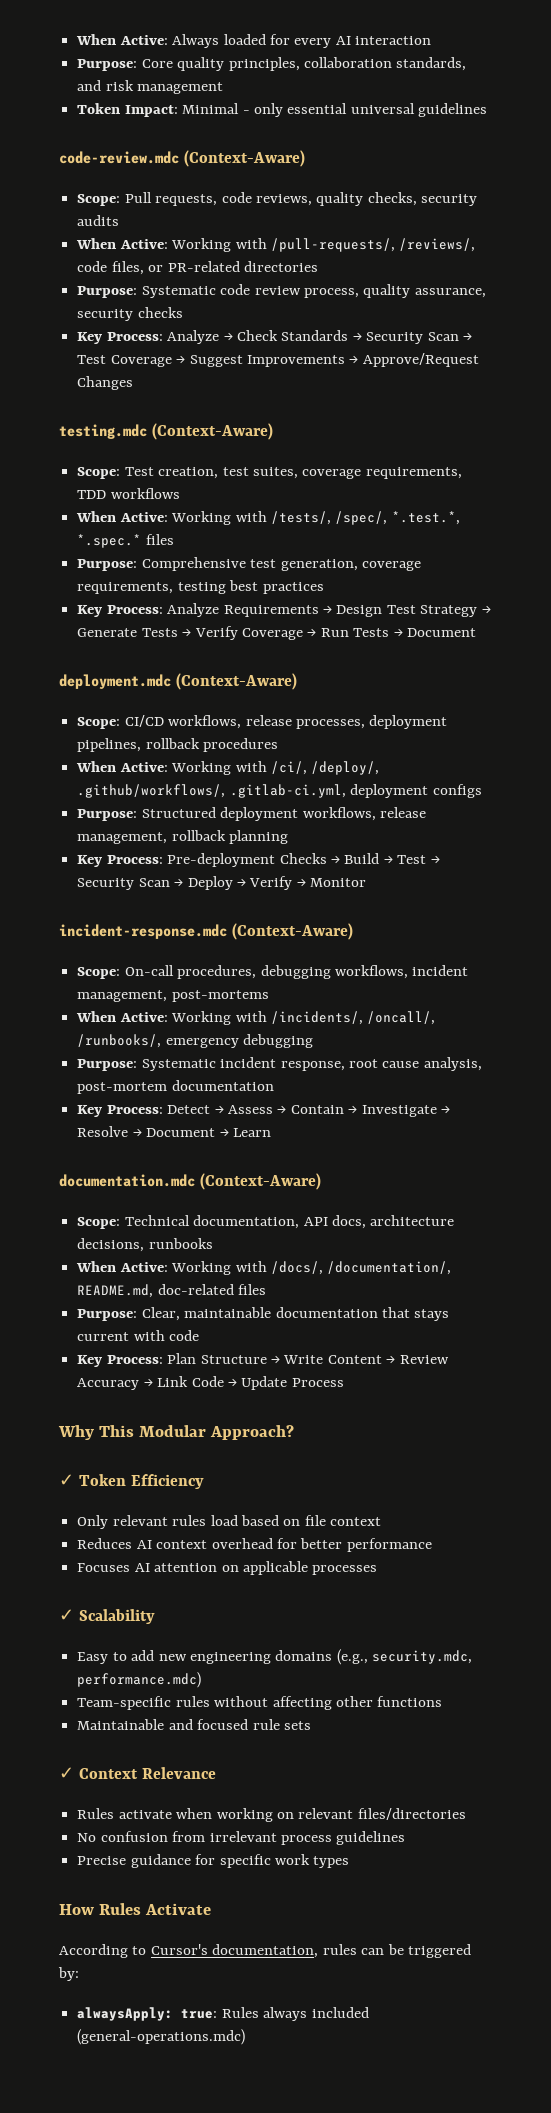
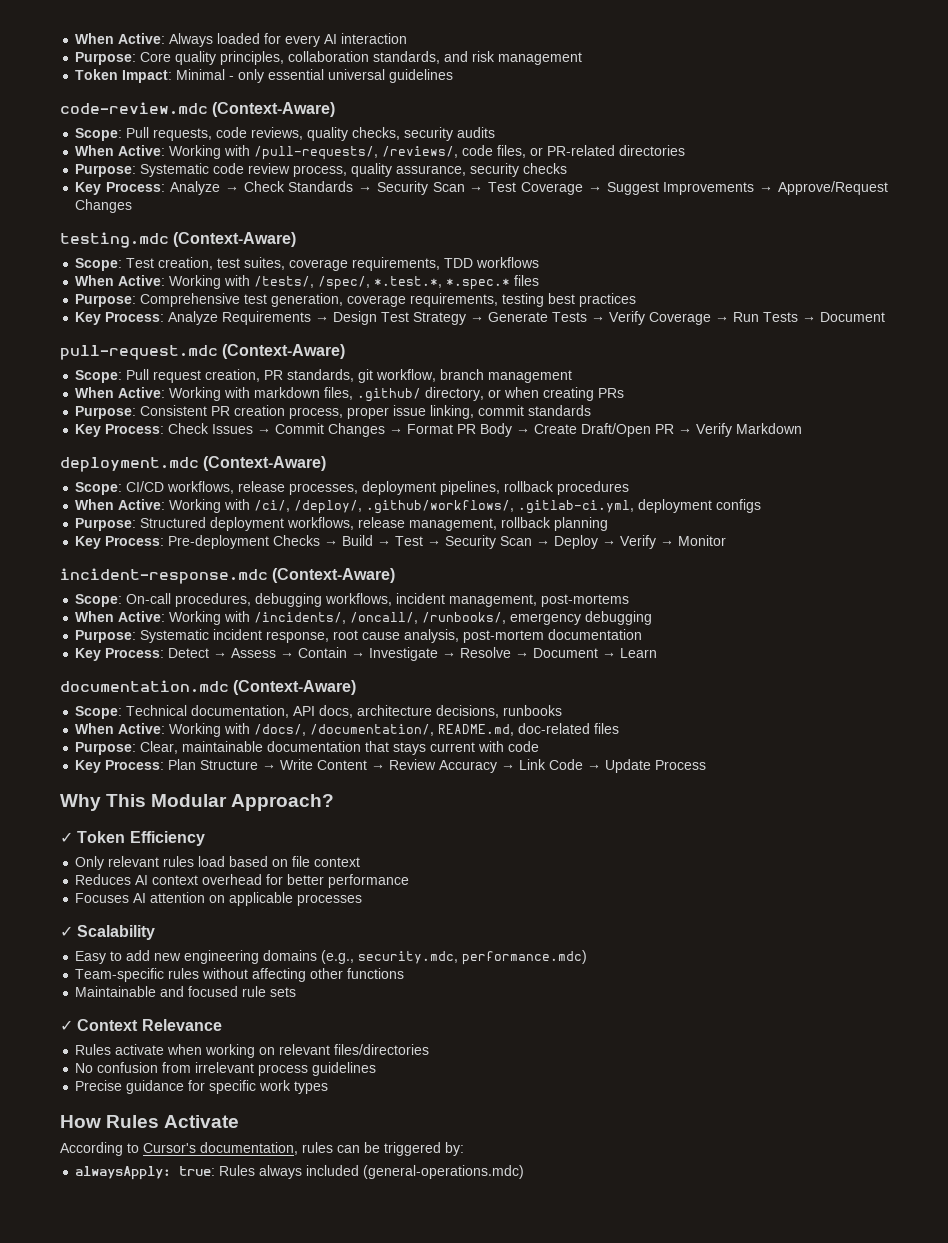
(477, 632) none -> [60,344,346,360] [75,369,573,383] [75,387,625,402] [75,405,592,419] [75,423,803,437] // pull-request.mdc (Context-Aware) // Scope: Pull request creation, PR standards, git workflow, branch management // When Active: Working with markdown files, .github/ directory, or when creating PRs // Purpose: Consistent PR creation process, proper issue linking, commit standards // Key Process: Check Issues → Commit Changes → Format PR Body → Create Draft/Open PR → Verify Markdown

